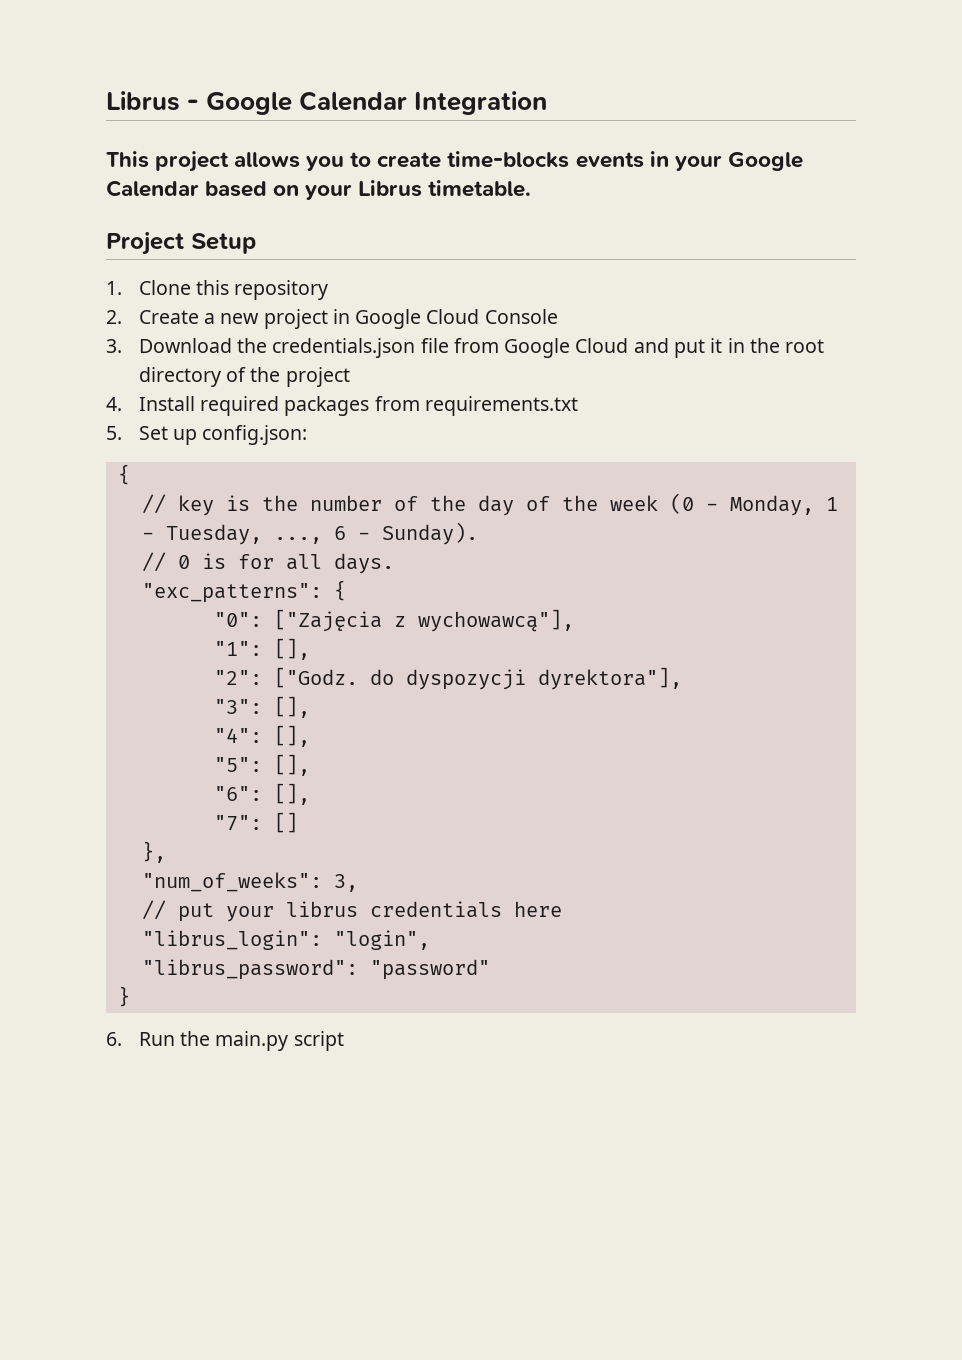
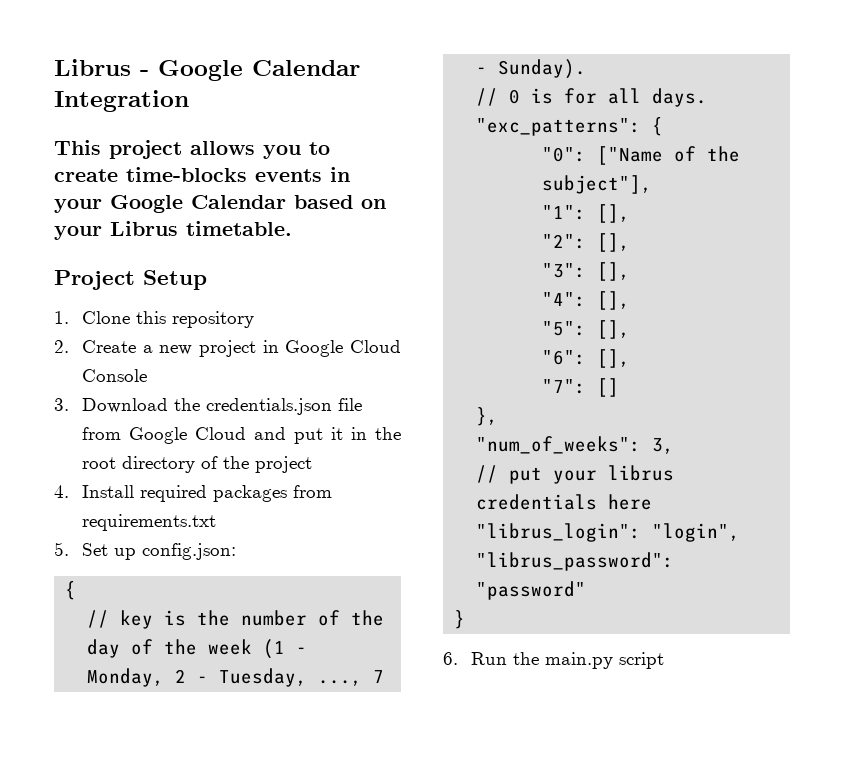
[669,493,694,514] (0 -> [263,639,286,659] (1
[825,497,838,511] 1 -> [175,669,187,683] 2
[333,526,346,540] 6 -> [373,670,385,683] 7
[273,609,574,632] ["Zajęcia z wychowawcą"], -> [597,146,741,165] [542,175,653,194] ["Name of the subject"],
[273,667,682,690] ["Godz. do dyspozycji dyrektora"], -> [597,233,631,252] [],

